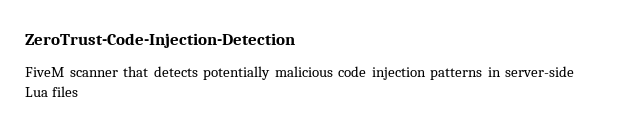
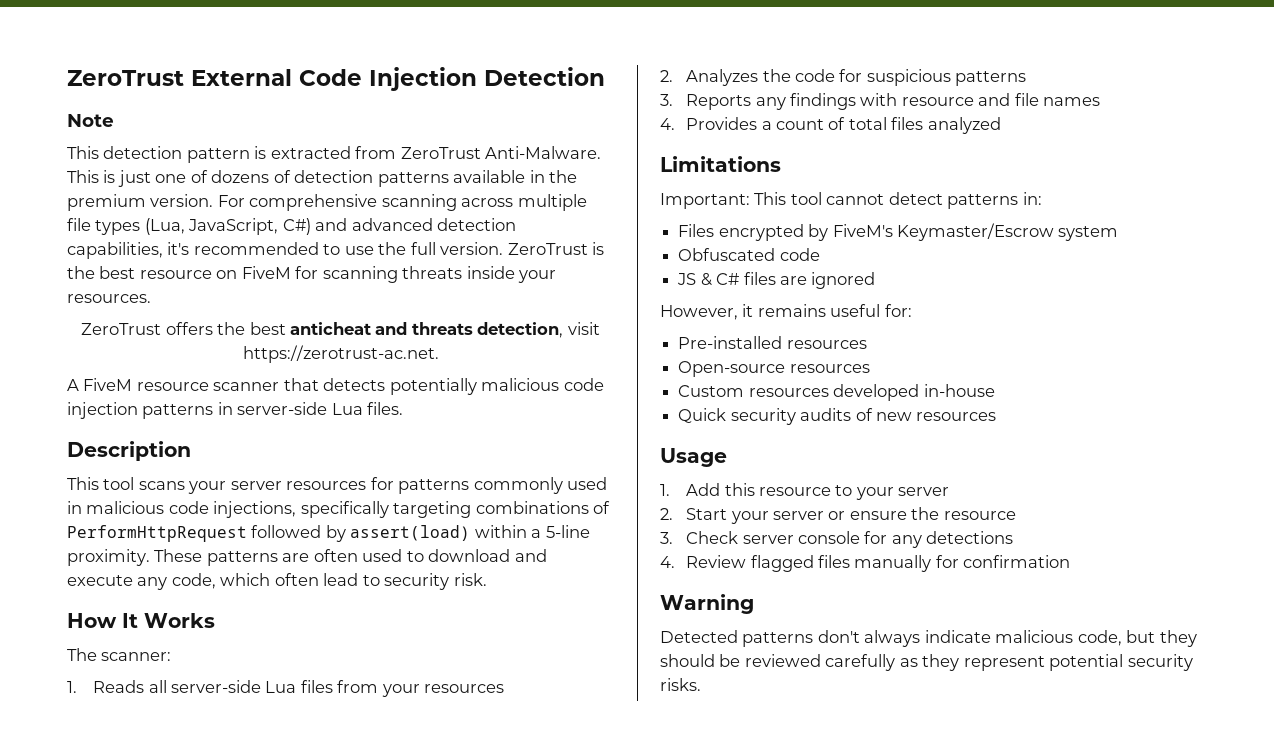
[25,33,295,48] [25,67,64,77] ZeroTrust-Code-Injection-Detection // FiveM -> [67,67,605,91] [67,114,114,127] [67,146,602,163] [67,170,578,187] [67,194,587,211] [67,218,517,235] [67,242,605,259] [67,266,557,283] [67,294,151,303] [81,322,600,338] [242,345,439,363] [67,378,209,391] ZeroTrust External Code Injection Detection // Note // This detection pattern is extracted from ZeroTrust Anti-Malware. This is just one of dozens of detection patterns available in the premium version. For comprehensive scanning across multiple file types (Lua, JavaScript, C#) and advanced detection capabilities, it's recommended to use the full version. ZeroTrust is the best resource on FiveM for scanning threats inside your resources. // ZeroTrust offers the best anticheat and threats detection, visit https://zerotrust-ac.net. // A FiveM resource
[51,86,78,97] files -> [367,402,404,415] [67,441,191,461] [67,477,608,494] [67,501,611,518] [67,525,590,542] [67,549,547,566] [67,573,487,590] [67,613,215,628] [67,648,172,661] [67,680,505,697] [660,69,1027,86] [660,93,1101,110] [660,117,1001,134] [660,156,781,172] [660,192,1042,209] [678,223,1119,241] [678,248,820,261] [677,272,876,289] [660,304,912,320] [678,336,867,349] [678,361,870,377] [678,384,995,401] [678,408,997,425] [660,448,727,467] [660,483,950,500] [660,507,1016,524] [660,531,1014,548] [660,555,1071,572] [660,594,754,614] [660,630,1197,647] [660,654,1193,671] [660,678,701,691] files. // Description // This tool scans your server resources for patterns commonly used in malicious code injections, specifically targeting combinations of PerformHttpRequest followed by assert(load) within a 5-line proximity. These patterns are often used to download and execute any code, which often lead to security risk. // How It Works // The scanner: // 1. Reads all server-side Lua files from your resources // 2. Analyzes the code for suspicious patterns // 3. Reports any findings with resource and file names // 4. Provides a count of total files analyzed // Limitations // Important: This tool cannot detect patterns in: // Files encrypted by FiveM's Keymaster/Escrow system // Obfuscated code // JS & C# files are ignored // However, it remains useful for: // Pre-installed resources // Open-source resources // Custom resources developed in-house // Quick security audits of new resources // Usage // 1. Add this resource to your server // 2. Start your server or ensure the resource // 3. Check server console for any detections // 4. Review flagged files manually for confirmation // Warning // Detected patterns don't always indicate malicious code, but they should be reviewed carefully as they represent potential security risks.

